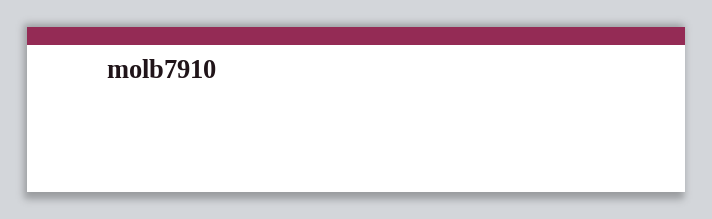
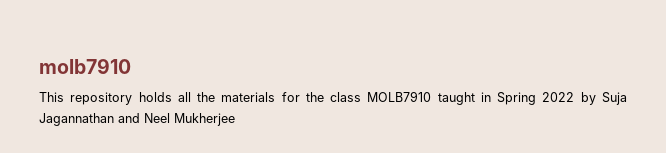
(216, 68) none -> [39,91,627,105] [39,113,235,126] // This repository holds all the materials for the class MOLB7910 taught in Spring 2022 by Suja Jagannathan and Neel Mukherjee

